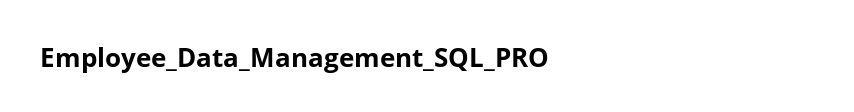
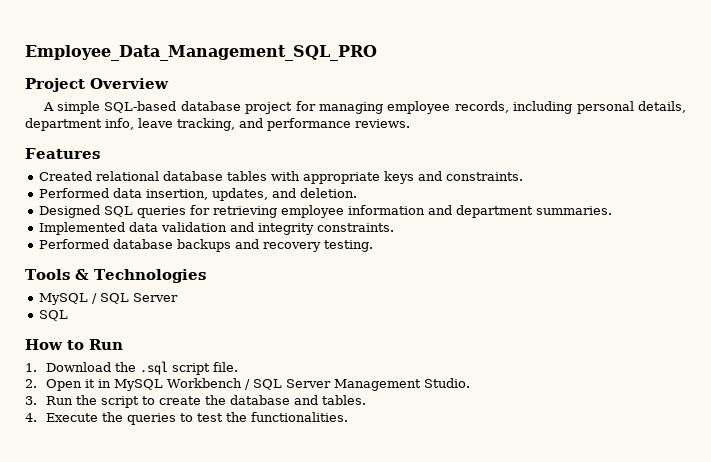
(549, 60) none -> [25,78,169,92] [42,101,686,114] [25,118,410,131] [25,148,100,159] [38,171,523,184] [38,188,357,201] [38,205,612,218] [38,222,394,235] [38,239,373,252] [25,269,206,283] [38,293,178,305] [38,310,68,321] [25,339,123,350] [25,361,239,375] [25,378,471,391] [25,395,367,408] [25,412,349,425] // Project Overview // A simple SQL-based database project for managing employee records, including personal details, department info, leave tracking, and performance reviews. // Features // Created relational database tables with appropriate keys and constraints. // Performed data insertion, updates, and deletion. // Designed SQL queries for retrieving employee information and department summaries. // Implemented data validation and integrity constraints. // Performed database backups and recovery testing. // Tools & Technologies // MySQL / SQL Server // SQL // How to Run // 1. Download the .sql script file. // 2. Open it in MySQL Workbench / SQL Server Management Studio. // 3. Run the script to create the database and tables. // 4. Execute the queries to test the functionalities.

